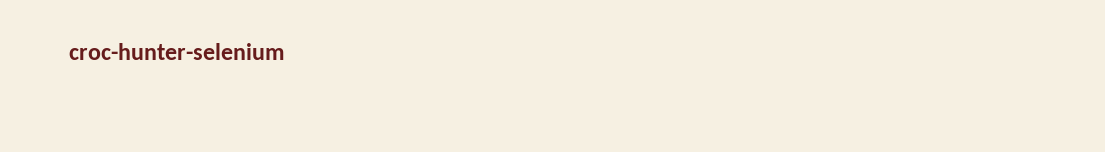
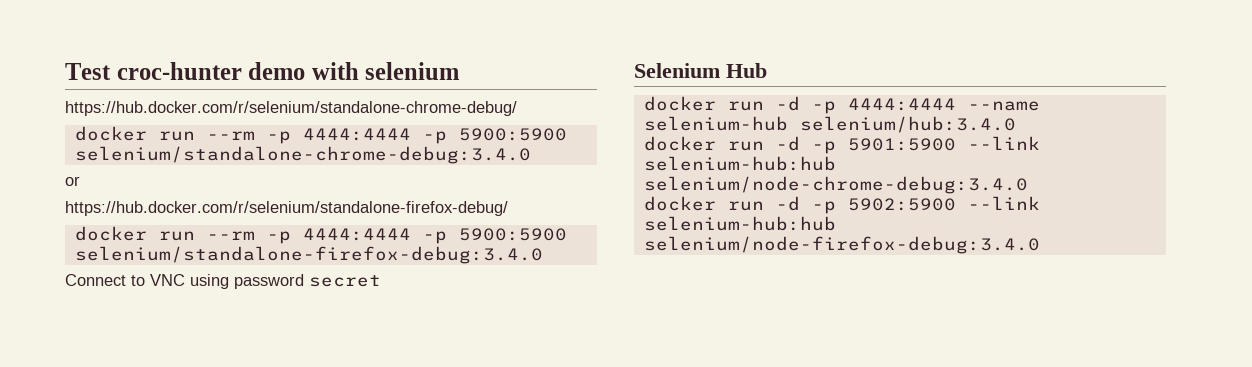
[69,43,285,60] croc-hunter-selenium -> [65,62,460,80] [65,101,517,116] [74,126,567,144] [74,146,531,164] [65,176,80,186] [65,201,508,216] [74,226,567,244] [74,246,543,264] [65,274,381,289] [634,63,767,78] [643,96,1040,114] [643,116,1016,133] [643,136,1040,154] [643,156,836,171] [643,176,1028,194] [643,196,1040,214] [643,216,836,231] [643,236,1040,254] Test croc-hunter demo with selenium // https://hub.docker.com/r/selenium/standalone-chrome-debug/ // docker run --rm -p 4444:4444 -p 5900:5900 selenium/standalone-chrome-debug:3.4.0 // or // https://hub.docker.com/r/selenium/standalone-firefox-debug/ // docker run --rm -p 4444:4444 -p 5900:5900 selenium/standalone-firefox-debug:3.4.0 // Connect to VNC using password secret // Selenium Hub // docker run -d -p 4444:4444 --name selenium-hub selenium/hub:3.4.0 // docker run -d -p 5901:5900 --link selenium-hub:hub selenium/node-chrome-debug:3.4.0 // docker run -d -p 5902:5900 --link selenium-hub:hub selenium/node-firefox-debug:3.4.0

